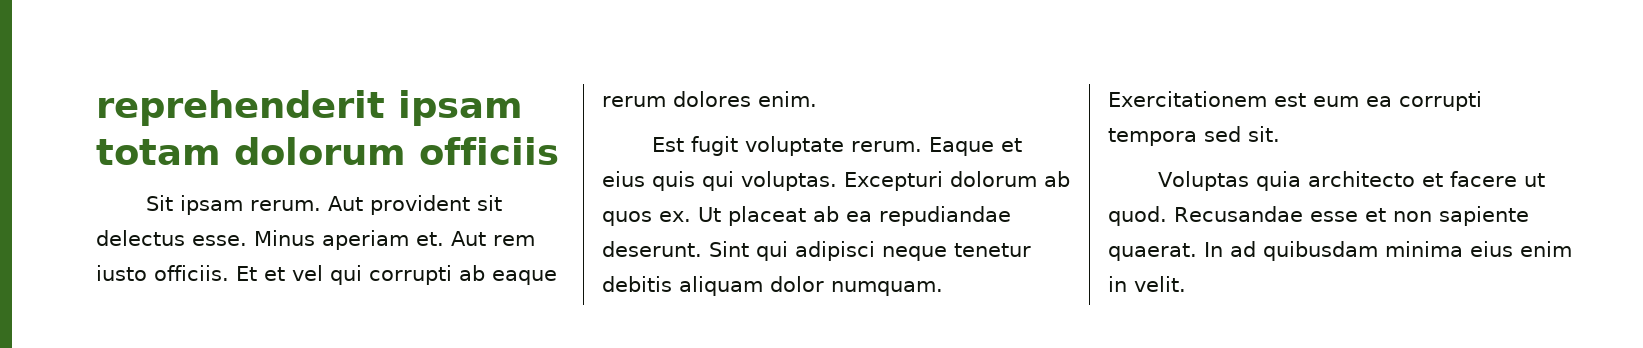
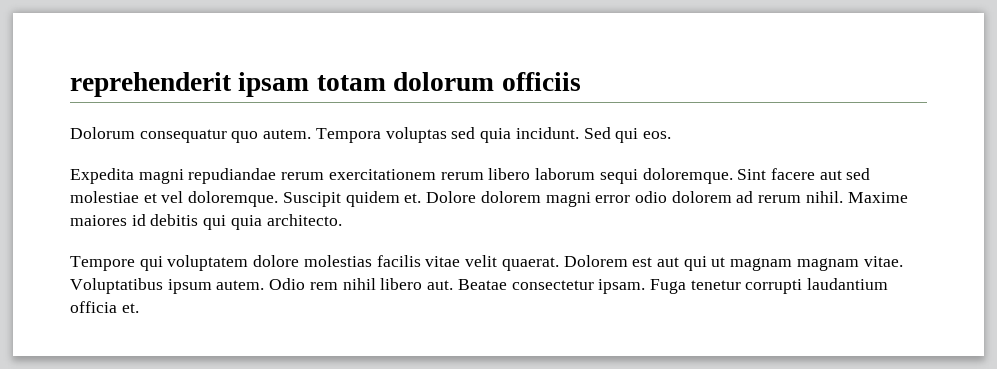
[145,195,502,215] [96,230,535,250] [96,265,557,285] [602,91,817,107] [651,136,1022,156] [602,171,1070,191] [602,206,1011,226] [602,241,1031,261] [602,276,943,296] [1108,91,1482,111] [1108,126,1280,146] [1157,171,1545,191] [1108,206,1529,226] [1108,241,1572,261] [1108,276,1186,292] Sit ipsam rerum. Aut provident sit delectus esse. Minus aperiam et. Aut rem iusto officiis. Et et vel qui corrupti ab eaque rerum dolores enim. // Est fugit voluptate rerum. Eaque et eius quis qui voluptas. Excepturi dolorum ab quos ex. Ut placeat ab ea repudiandae deserunt. Sint qui adipisci neque tenetur debitis aliquam dolor numquam. Exercitationem est eum ea corrupti tempora sed sit. // Voluptas quia architecto et facere ut quod. Recusandae esse et non sapiente quaerat. In ad quibusdam minima eius enim in velit. -> [70,127,671,143] [70,168,871,184] [70,191,908,207] [70,214,342,230] [70,255,903,271] [70,278,889,294] [70,301,139,313] Dolorum consequatur quo autem. Tempora voluptas sed quia incidunt. Sed qui eos. // Expedita magni repudiandae rerum exercitationem rerum libero laborum sequi doloremque. Sint facere aut sed molestiae et vel doloremque. Suscipit quidem et. Dolore dolorem magni error odio dolorem ad rerum nihil. Maxime maiores id debitis qui quia architecto. // Tempore qui voluptatem dolore molestias facilis vitae velit quaerat. Dolorem est aut qui ut magnam magnam vitae. Voluptatibus ipsum autem. Odio rem nihil libero aut. Beatae consectetur ipsam. Fuga tenetur corrupti laudantium officia et.

